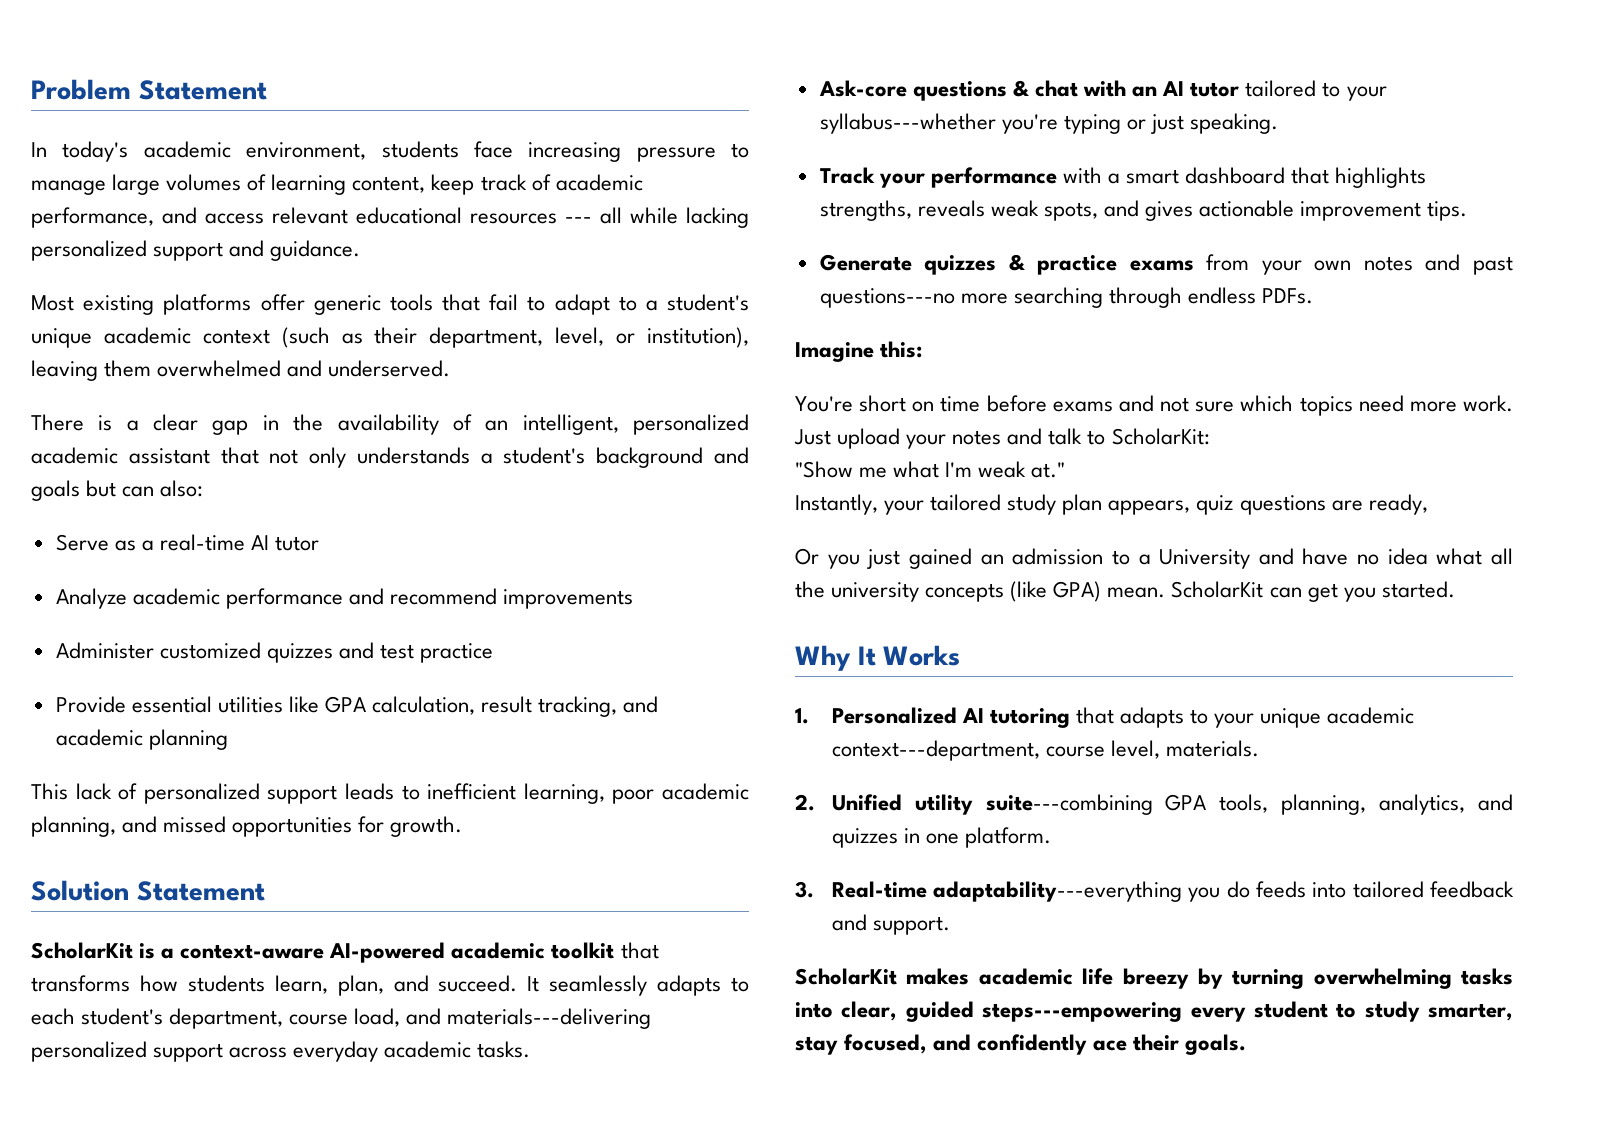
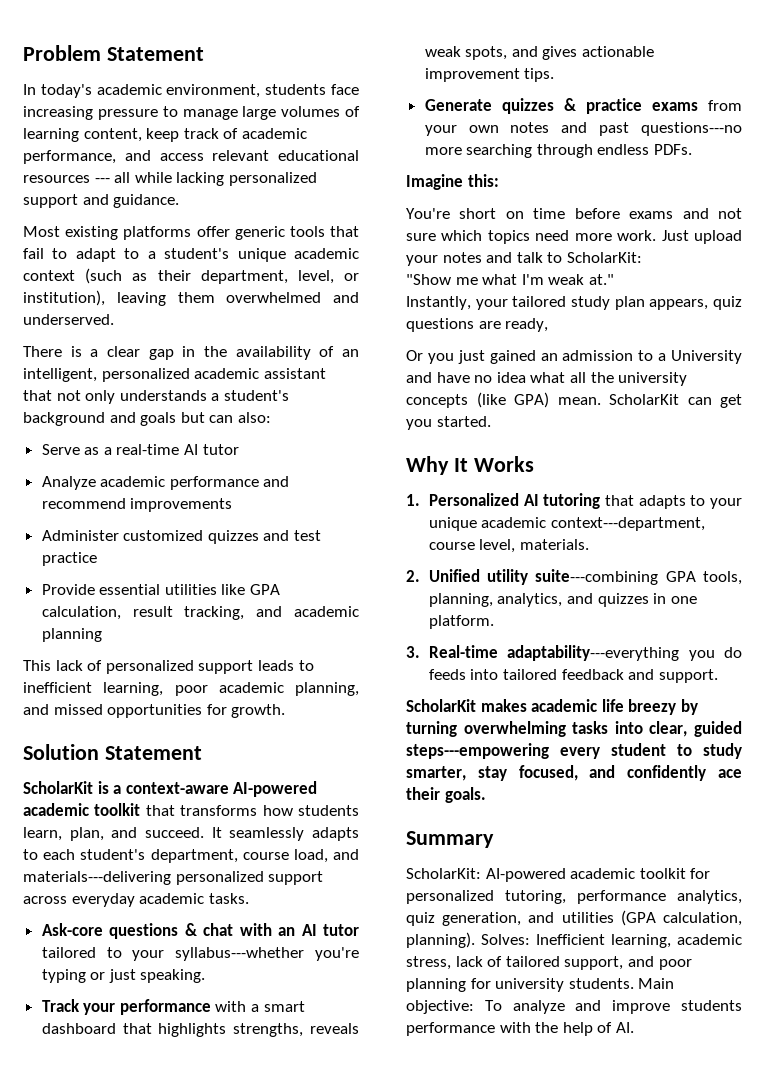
(1247, 1044) none -> [406,831,494,848] [406,868,711,882] [406,890,742,904] [406,910,742,926] [406,932,742,948] [406,956,692,970] [406,978,675,992] [406,1000,742,1014] [406,1022,634,1036] // Summary // ScholarKit: AI-powered academic toolkit for personalized tutoring, performance analytics, quiz generation, and utilities (GPA calculation, planning). Solves: Inefficient learning, academic stress, lack of tailored support, and poor planning for university students. Main objective: To analyze and improve students performance with the help of AI.

